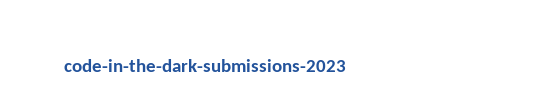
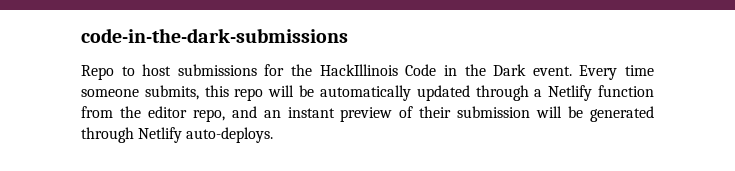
[64,59,346,72] code-in-the-dark-submissions-2023 -> [81,28,348,43] [81,64,655,80] [81,85,654,101] [81,106,654,122] [81,127,274,143] code-in-the-dark-submissions // Repo to host submissions for the HackIllinois Code in the Dark event. Every time someone submits, this repo will be automatically updated through a Netlify function from the editor repo, and an instant preview of their submission will be generated through Netlify auto-deploys.

